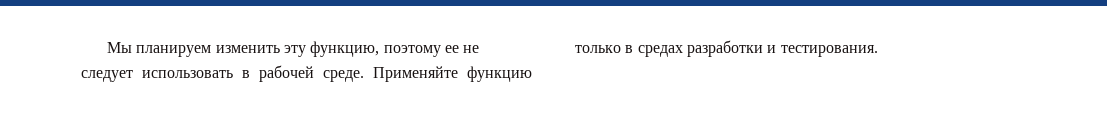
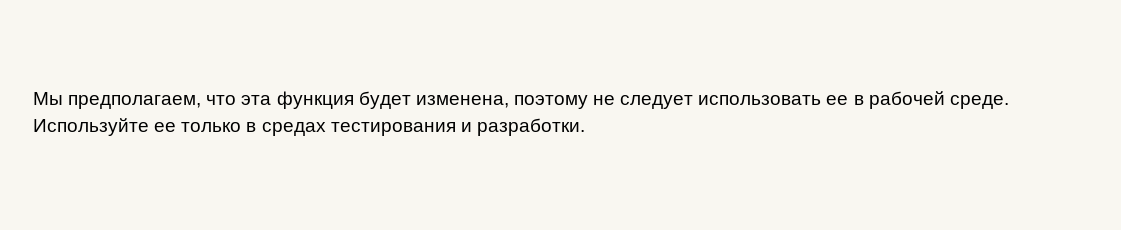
[136,41,459,57] планируем изменить эту функцию, поэтому ее -> [68,91,588,109] предполагаем, что эта функция будет изменена, поэтому
(233, 74) none -> [826,95,849,105] ее
[373,66,532,82] Применяйте функцию -> [33,118,177,136] Используйте ее
[686,40,878,57] разработки и тестирования. -> [330,118,585,136] тестирования и разработки.

